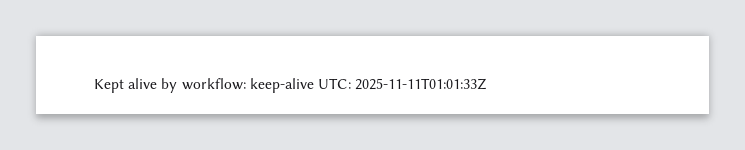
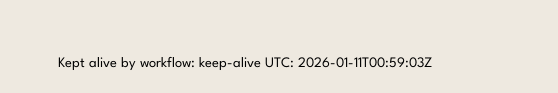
[355,78,488,90] 2025-11-11T01:01:33Z -> [298,57,432,68] 2026-01-11T00:59:03Z

